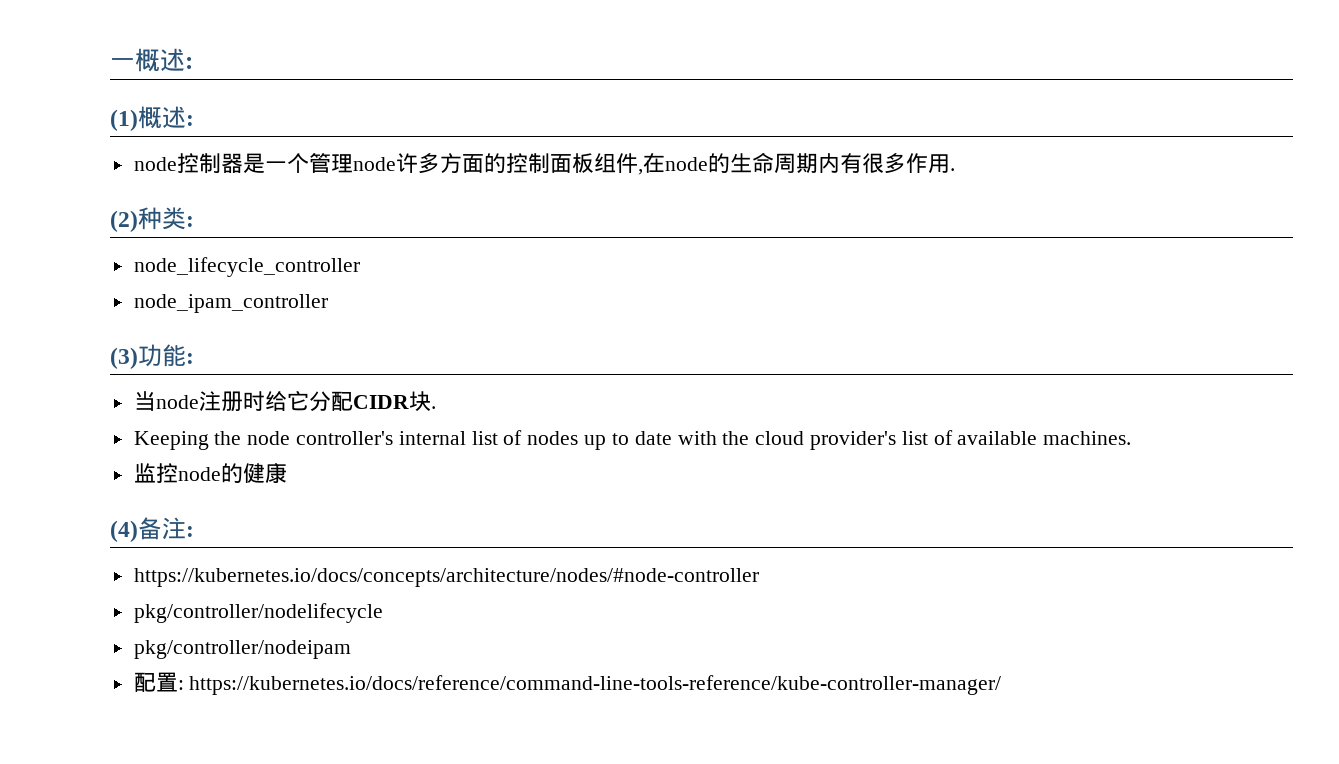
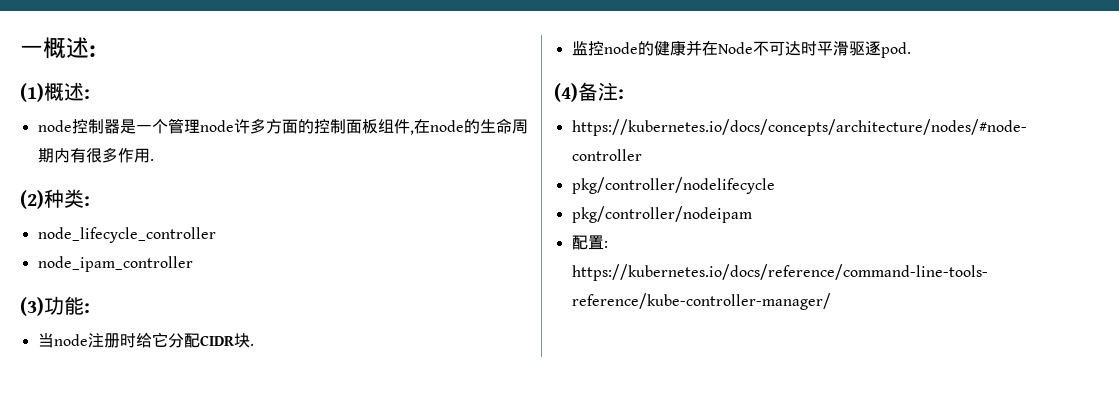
[133,430,1132,450] [133,463,287,483] Keeping the node controller's internal list of nodes up to date with the cloud provider's list of available machines. // 监控node的健康 -> [571,40,911,58] 监控node的健康并在Node不可达时平滑驱逐pod.

